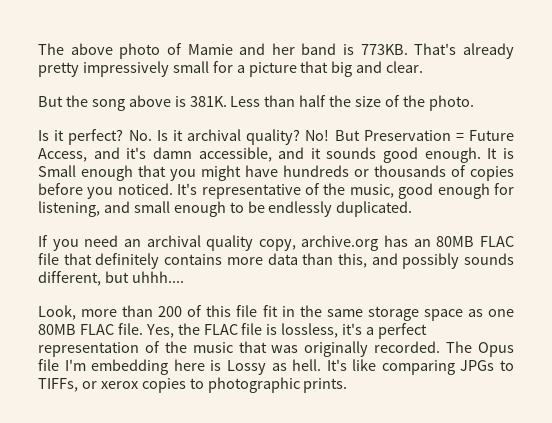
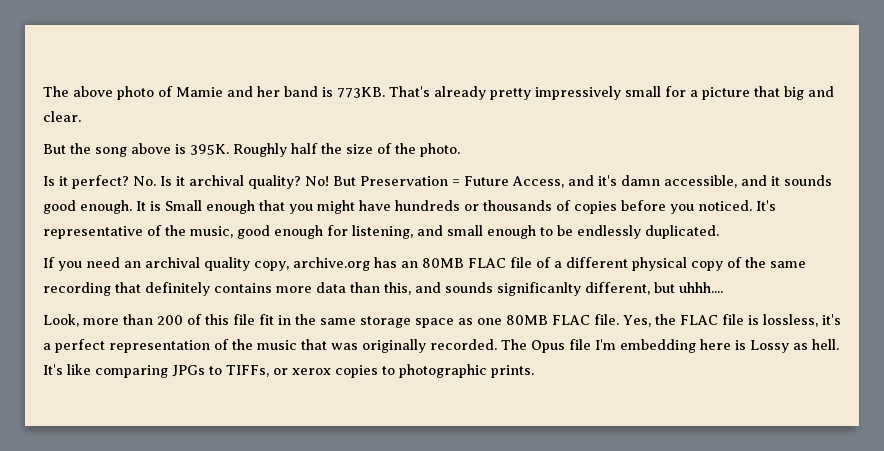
[189,95,296,107] 381K. Less than -> [190,143,287,157] 395K. Roughly
(59, 259) none -> [536,257,806,271] [43,282,111,296] of a different physical copy of the same recording
[402,253,514,269] possibly sounds -> [445,282,581,296] sounds significanlty

